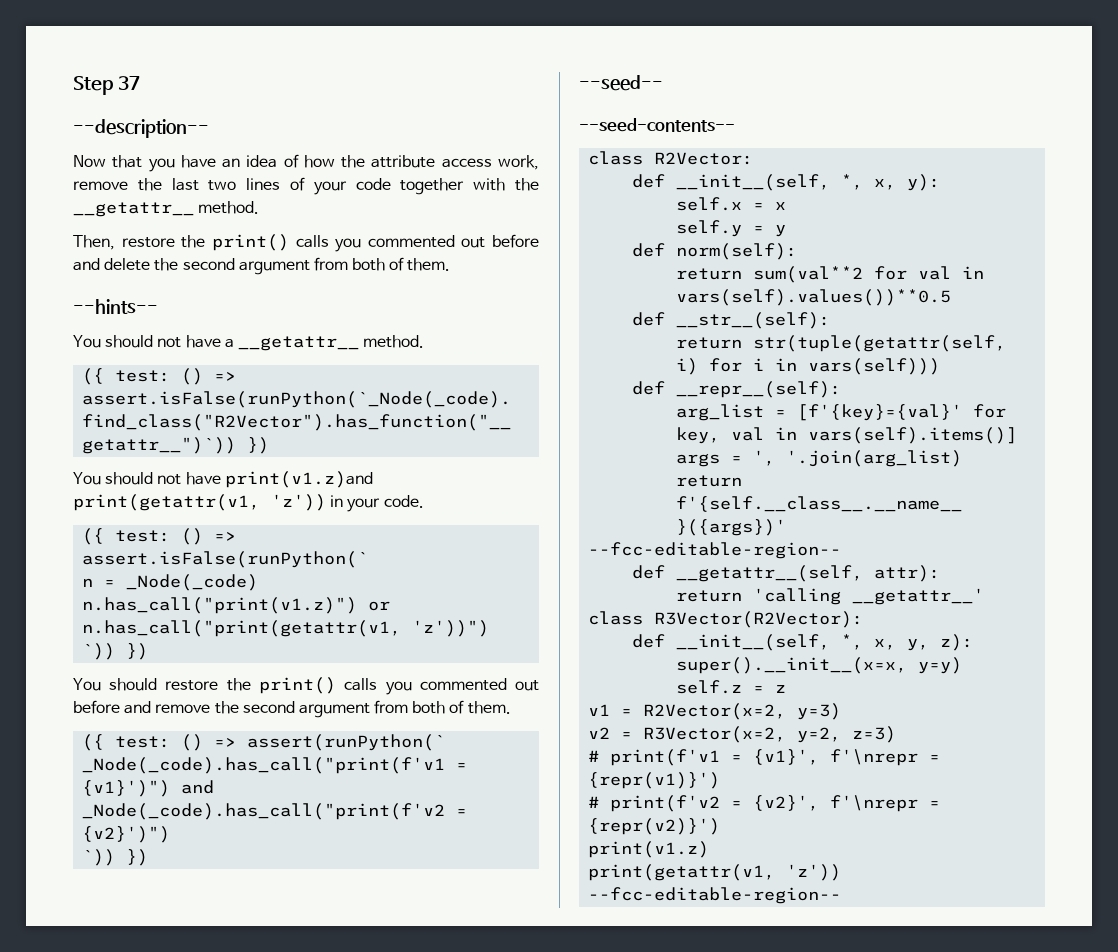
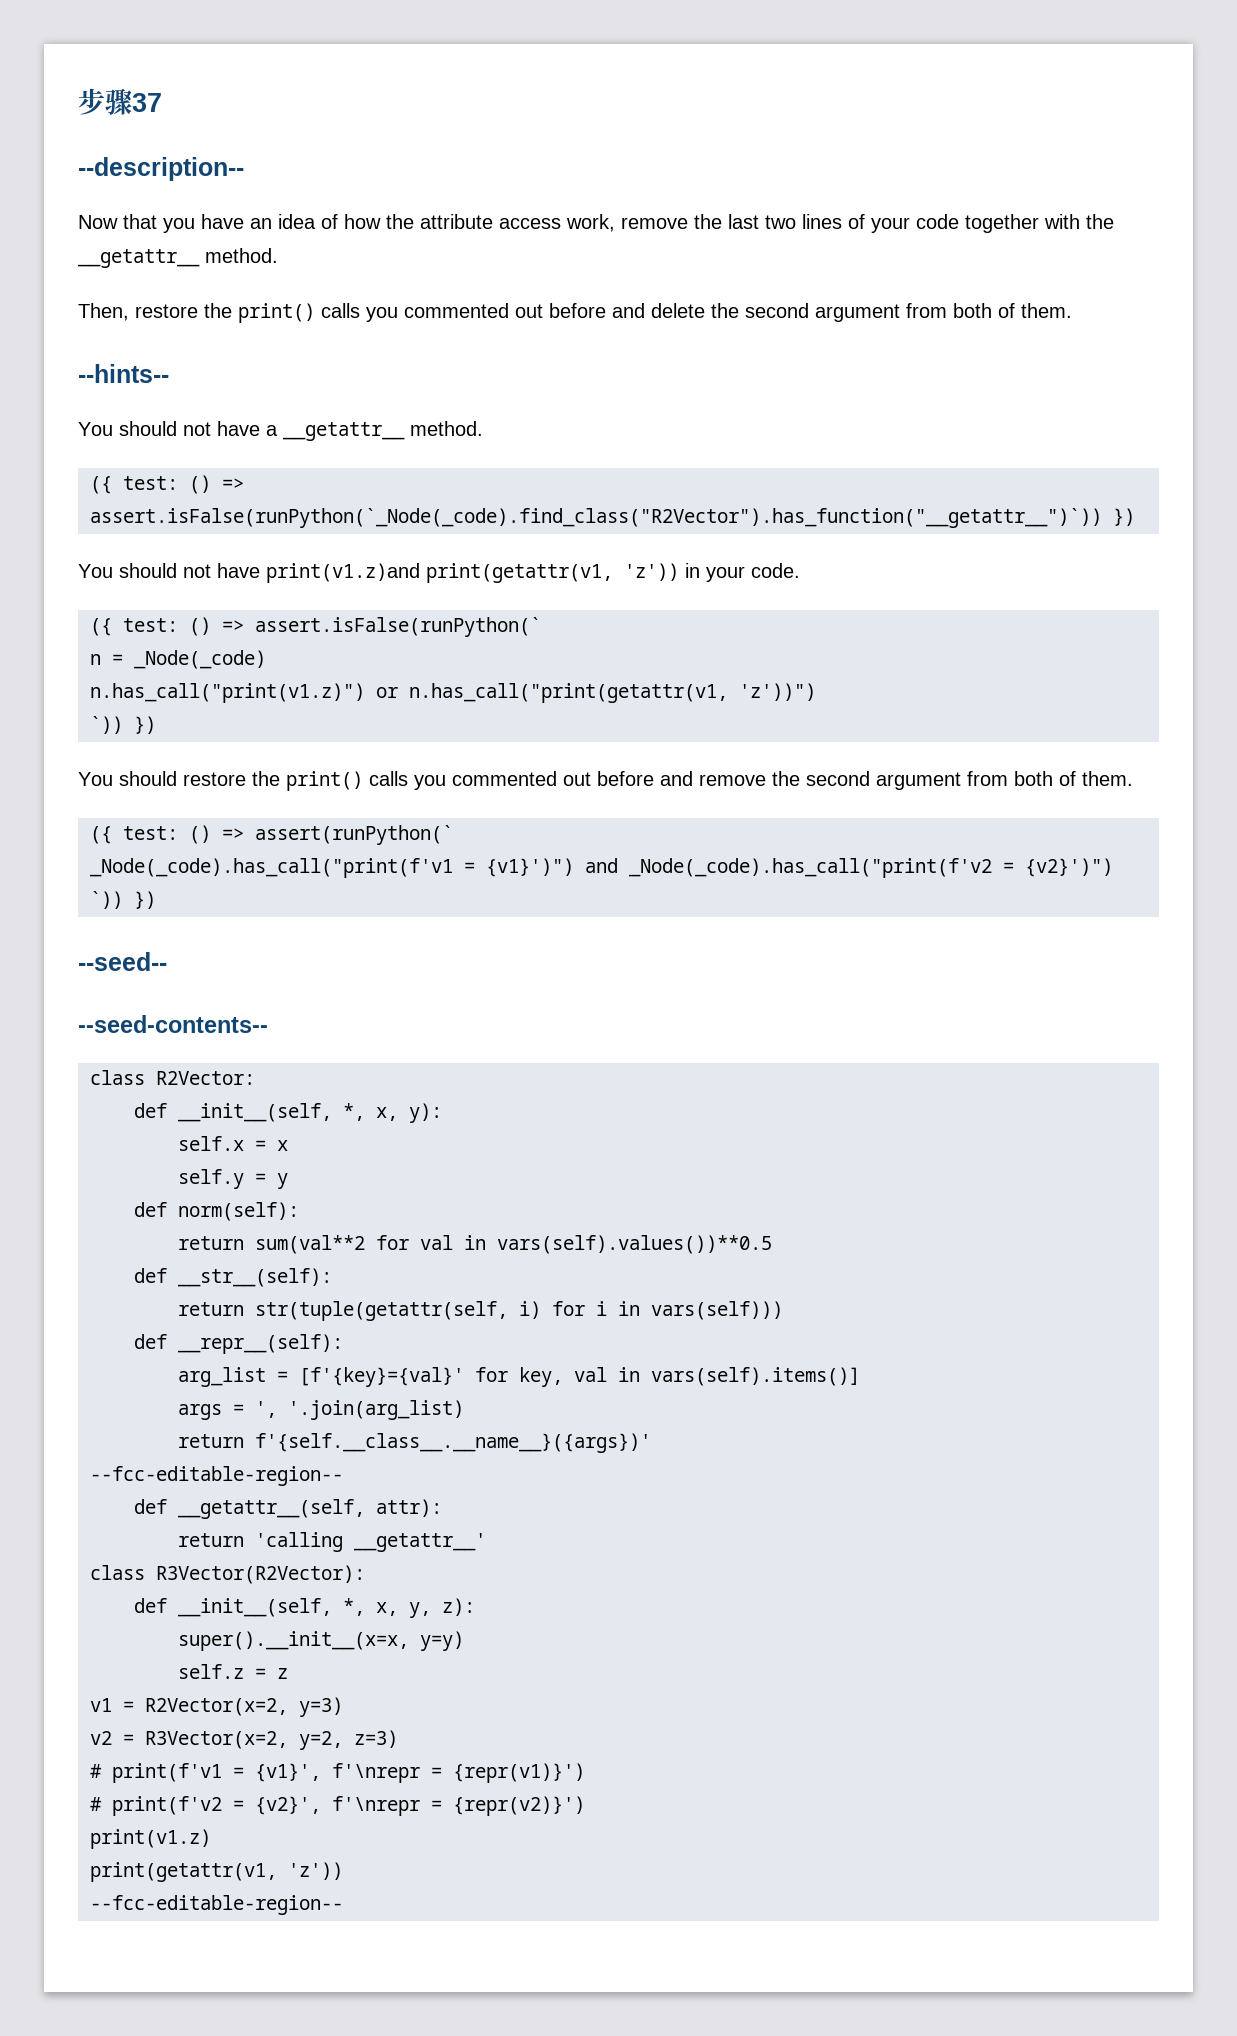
[73,76,113,95] Step -> [78,88,132,115] 步骤

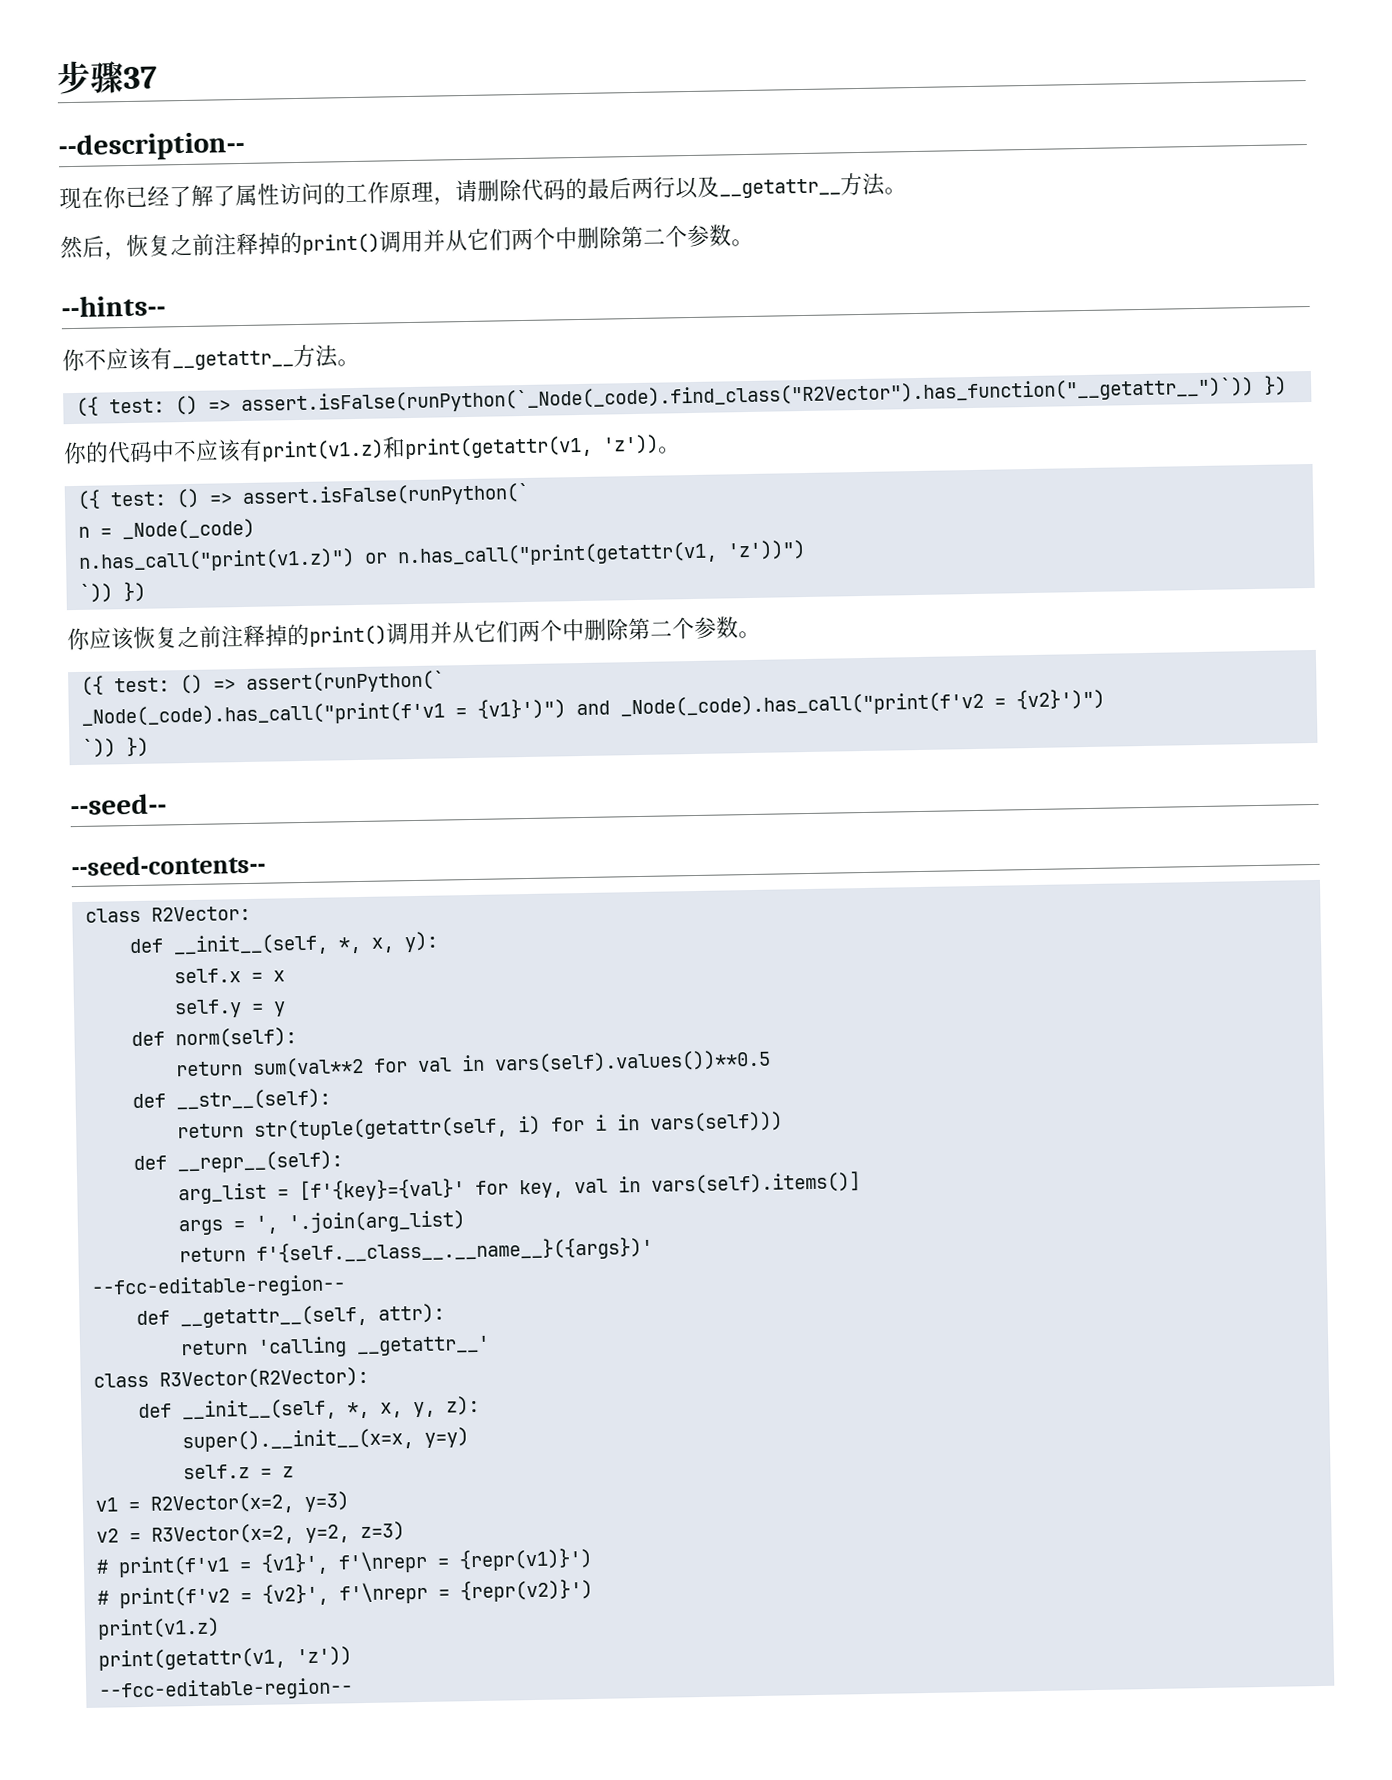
[78,214,1114,233] [78,248,278,268] [78,303,1072,323] [78,364,169,383] [78,421,483,441] Now that you have an idea of how the attribute access work, remove the last two lines of your code together with the __getattr__ method. // Then, restore the print() calls you commented out before and delete the second argument from both of them. // --hints-- // You should not have a __getattr__ method. -> [59,172,907,210] [60,224,754,261] [61,294,166,318] [62,344,360,372] 现在你已经了解了属性访问的工作原理，请删除代码的最后两行以及__getattr__方法。 // 然后，恢复之前注释掉的print()调用并从它们两个中删除第二个参数。 // --hints-- // 你不应该有__getattr__方法。
[78,563,800,583] You should not have print(v1.z)and print(getattr(v1, 'z')) in your code. -> [63,434,681,465] 你的代码中不应该有print(v1.z)和print(getattr(v1, 'z'))。
[78,771,1133,791] You should restore the print() calls you commented out before and remove the second argument from both of them. -> [67,616,761,651] 你应该恢复之前注释掉的print()调用并从它们两个中删除第二个参数。

